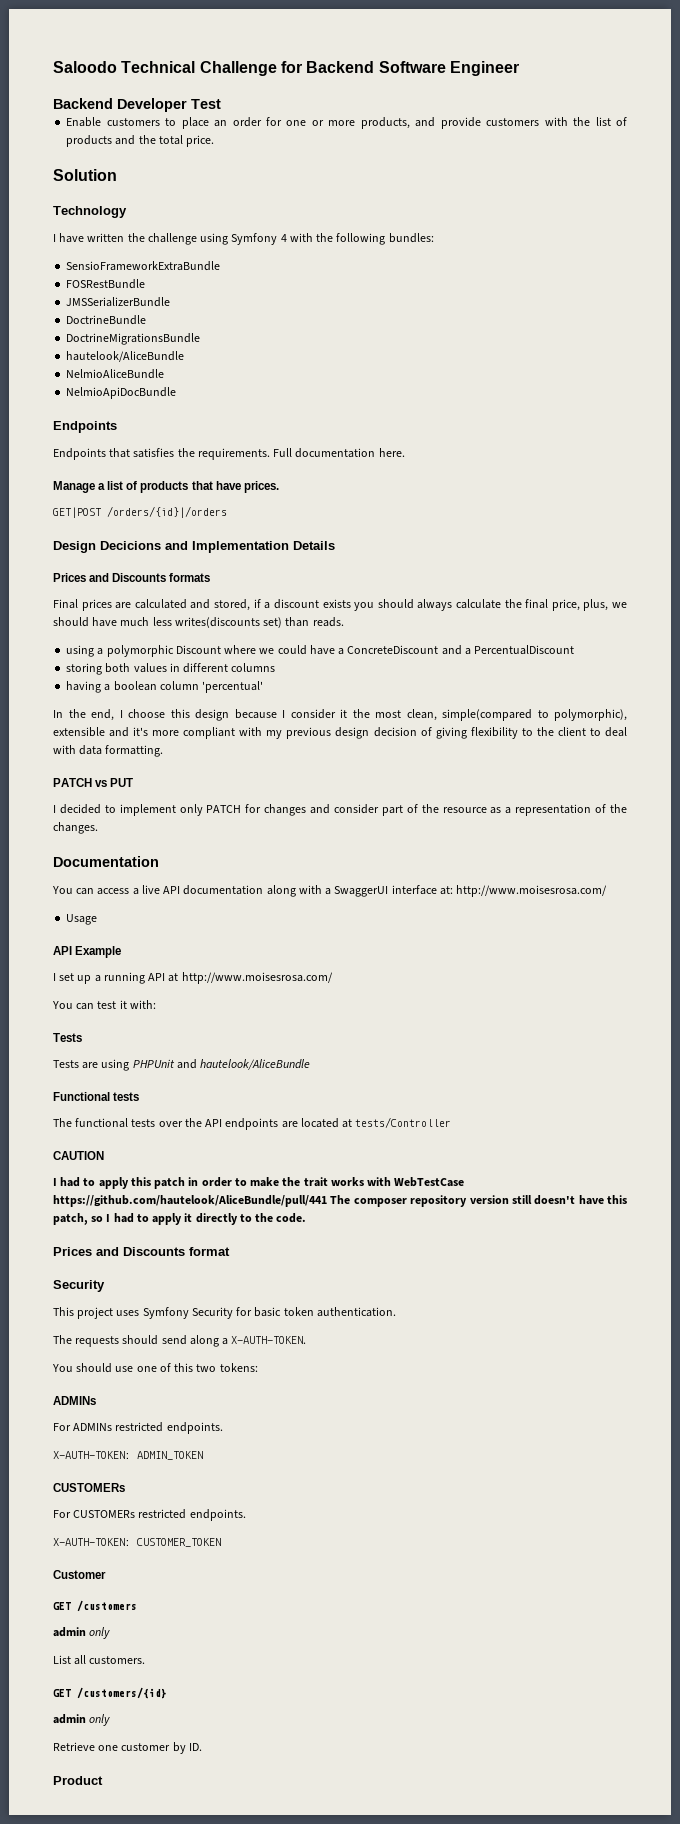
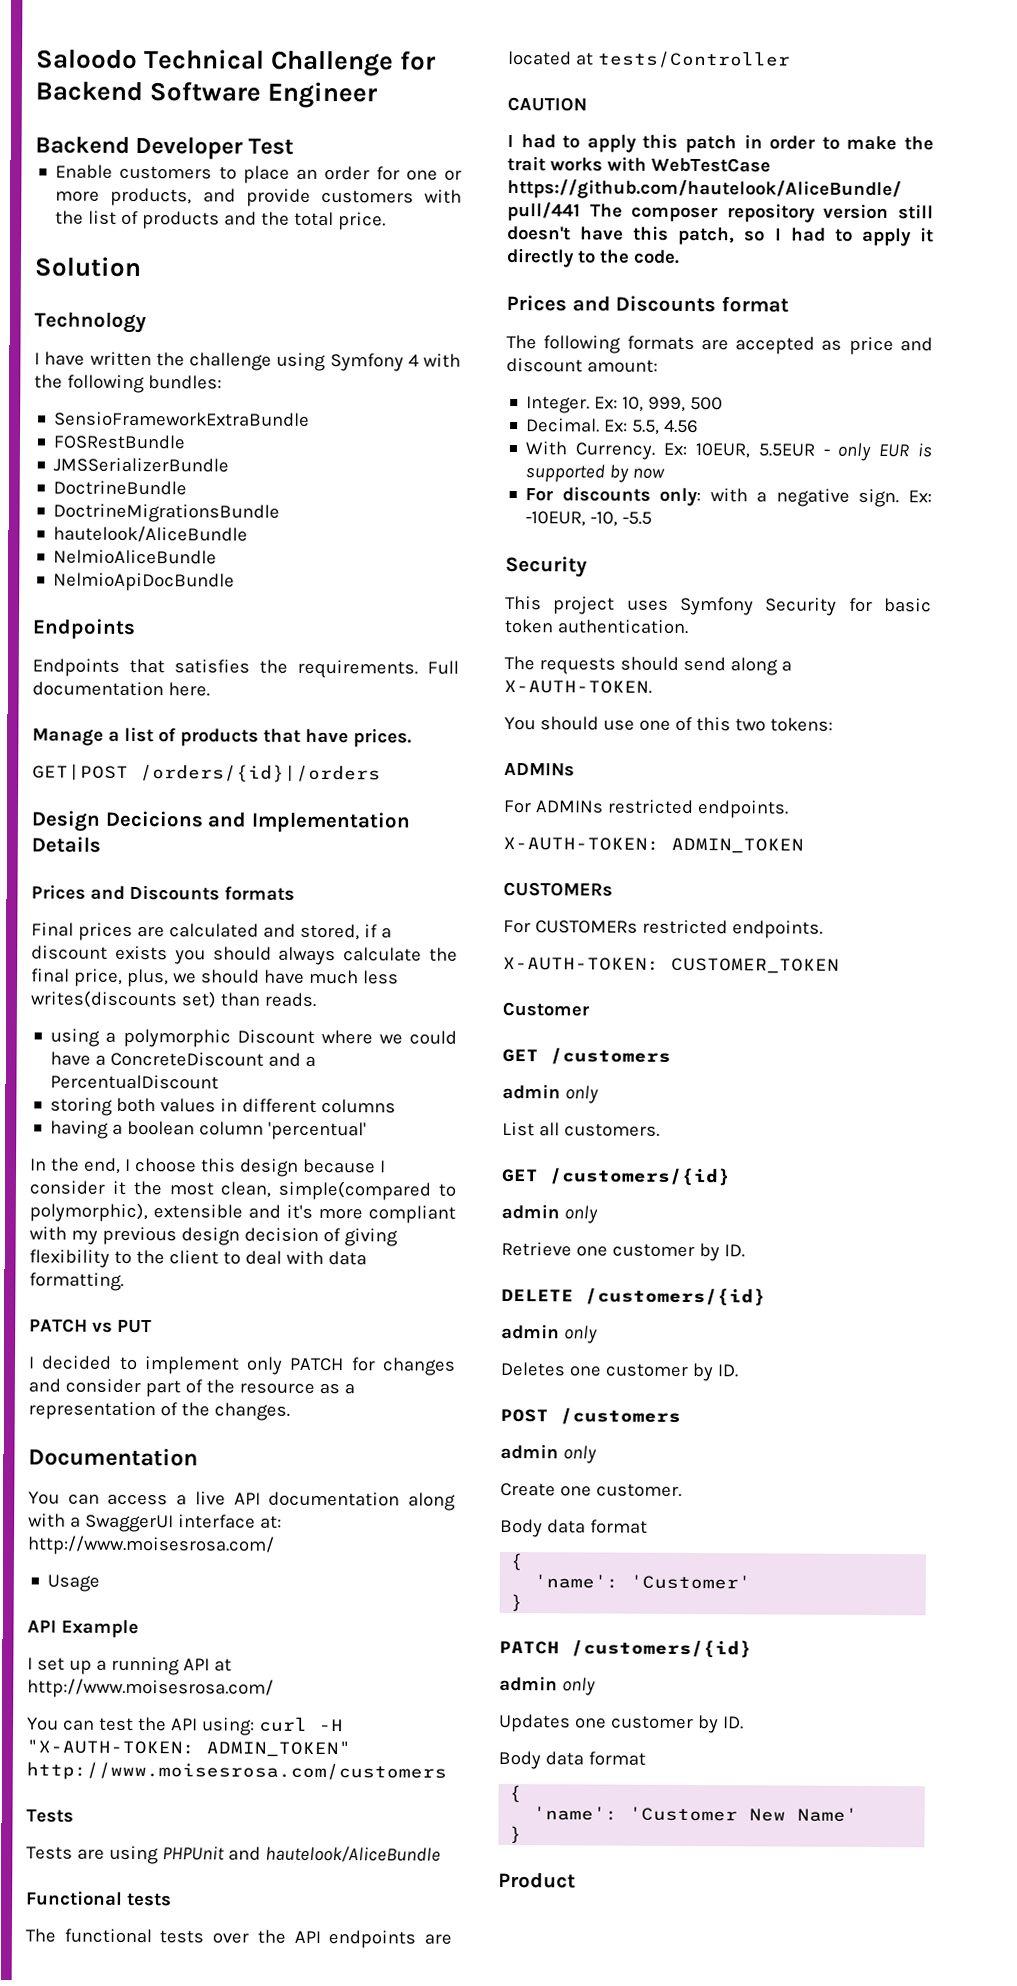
[119,1000,156,1009] it with: -> [137,1716,344,1736] [26,1739,351,1758] [26,1761,447,1782] the API using: curl -H "X-AUTH-TOKEN: ADMIN_TOKEN" http://www.moisesrosa.com/customers
(230, 1251) none -> [506,334,933,356] [506,357,658,373] [526,396,724,414] [526,418,700,435] [525,441,933,461] [525,464,666,483] [525,486,932,508] [525,511,653,527] // The following formats are accepted as price and discount amount: // Integer. Ex: 10, 999, 500 // Decimal. Ex: 5.5, 4.56 // With Currency. Ex: 10EUR, 5.5EUR - only EUR is supported by now // For discounts only: with a negative sign. Ex: -10EUR, -10, -5.5
(202, 1747) none -> [501,1287,766,1307] [501,1323,598,1344] [500,1361,738,1382] [500,1407,681,1425] [500,1443,597,1464] [500,1482,682,1497] [500,1518,648,1538] [510,1553,524,1571] [534,1574,752,1590] [510,1594,524,1612] [499,1639,752,1659] [499,1675,596,1696] [499,1713,744,1734] [498,1750,646,1770] [509,1785,523,1803] [533,1806,859,1822] [509,1826,523,1844] // DELETE /customers/{id} // admin only // Deletes one customer by ID. // POST /customers // admin only // Create one customer. // Body data format // { // 'name': 'Customer' // } // PATCH /customers/{id} // admin only // Updates one customer by ID. // Body data format // { // 'name': 'Customer New Name' // }

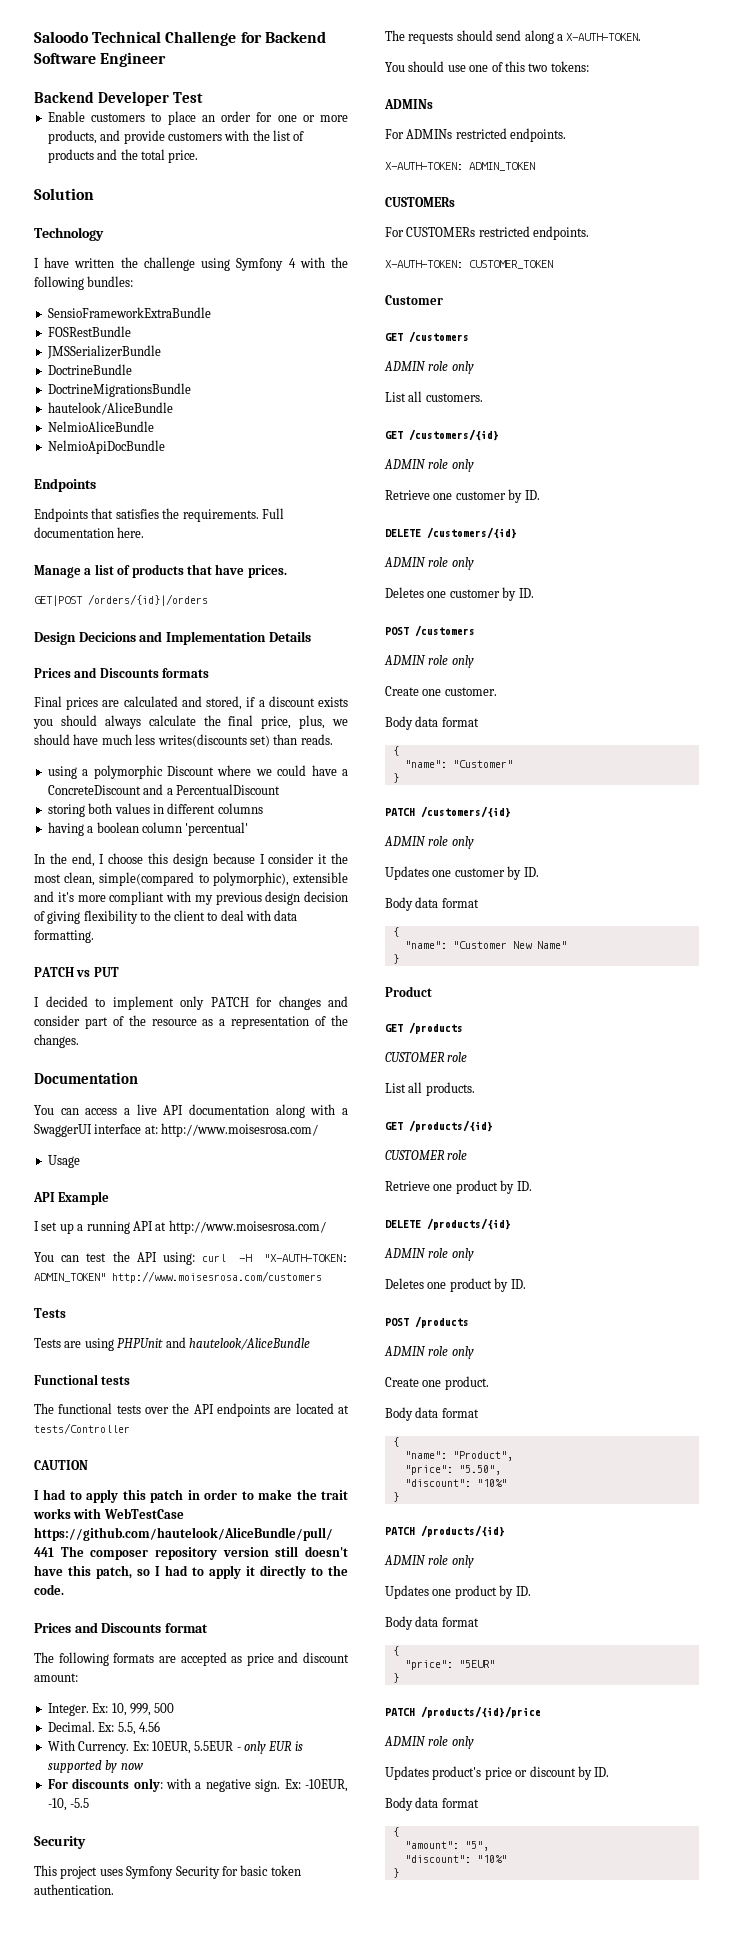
[502,1083,561,1100] admin -> [384,361,449,371] ADMIN role
[501,1203,560,1220] admin -> [384,459,449,469] ADMIN role
[501,1323,560,1340] admin -> [384,557,449,567] ADMIN role
[500,1443,559,1460] admin -> [384,655,449,665] ADMIN role
[534,1574,752,1590] 'name': 'Customer' -> [404,760,513,768] "name": "Customer"
[499,1675,558,1692] admin -> [384,836,449,846] ADMIN role
[533,1806,859,1822] [509,1826,523,1844] [498,1871,576,1889] 'name': 'Customer New Name' // } // Product -> [404,941,567,949] [392,954,399,964] [385,986,432,997] [385,1022,463,1034] [385,1052,468,1062] [385,1082,475,1096] [385,1120,493,1132] [385,1150,468,1160] [385,1180,532,1194] [385,1218,511,1230] [384,1248,474,1261] [385,1278,526,1292] [385,1316,469,1328] [384,1346,474,1359] [385,1376,489,1390] [385,1407,479,1421] [392,1437,399,1447] [404,1451,513,1461] [404,1465,501,1475] [404,1479,507,1487] [392,1492,399,1502] [385,1525,505,1537] [384,1555,474,1568] [385,1585,531,1599] [385,1616,479,1630] [392,1646,399,1656] [404,1660,495,1670] [392,1673,399,1683] [385,1706,541,1718] [384,1736,474,1749] [385,1766,610,1780] [385,1797,479,1811] [392,1827,399,1837] [404,1841,489,1851] [404,1855,507,1863] [392,1868,399,1878] "name": "Customer New Name" // } // Product // GET /products // CUSTOMER role // List all products. // GET /products/{id} // CUSTOMER role // Retrieve one product by ID. // DELETE /products/{id} // ADMIN role only // Deletes one product by ID. // POST /products // ADMIN role only // Create one product. // Body data format // { // "name": "Product", // "price": "5.50", // "discount": "10%" // } // PATCH /products/{id} // ADMIN role only // Updates one product by ID. // Body data format // { // "price": "5EUR" // } // PATCH /products/{id}/price // ADMIN role only // Updates product's price or discount by ID. // Body data format // { // "amount": "5", // "discount": "10%" // }

